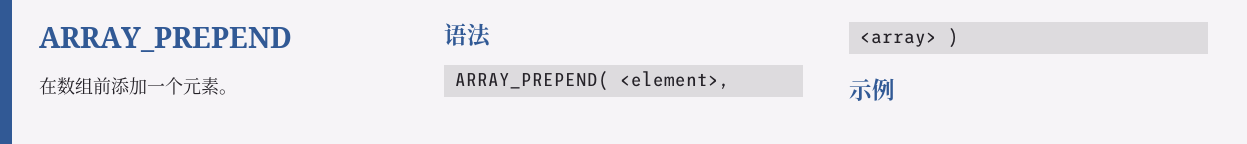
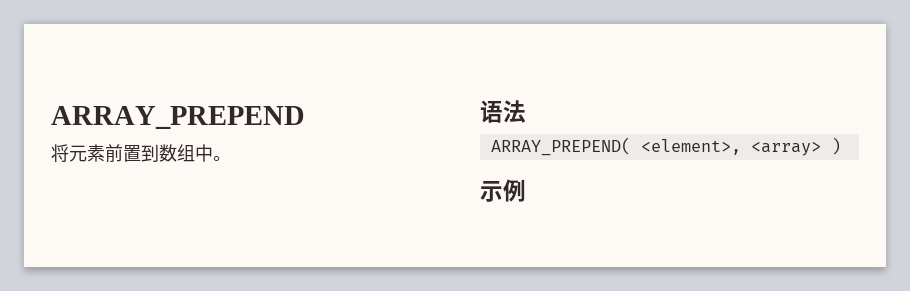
[39,77,219,95] 在数组前添加一个元素 -> [51,144,213,162] 将元素前置到数组中

